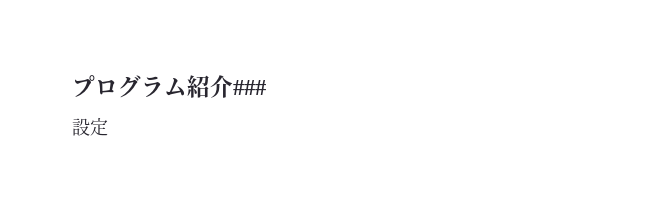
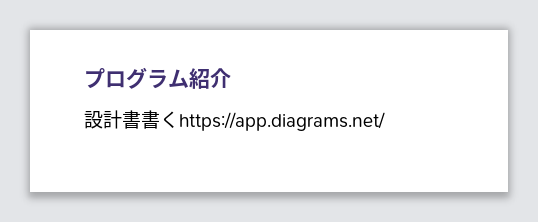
[233,80,266,95] ### -> (231, 78) none
[90,117,108,136] 定 -> [103,110,385,131] 計書書くhttps://app.diagrams.net/

